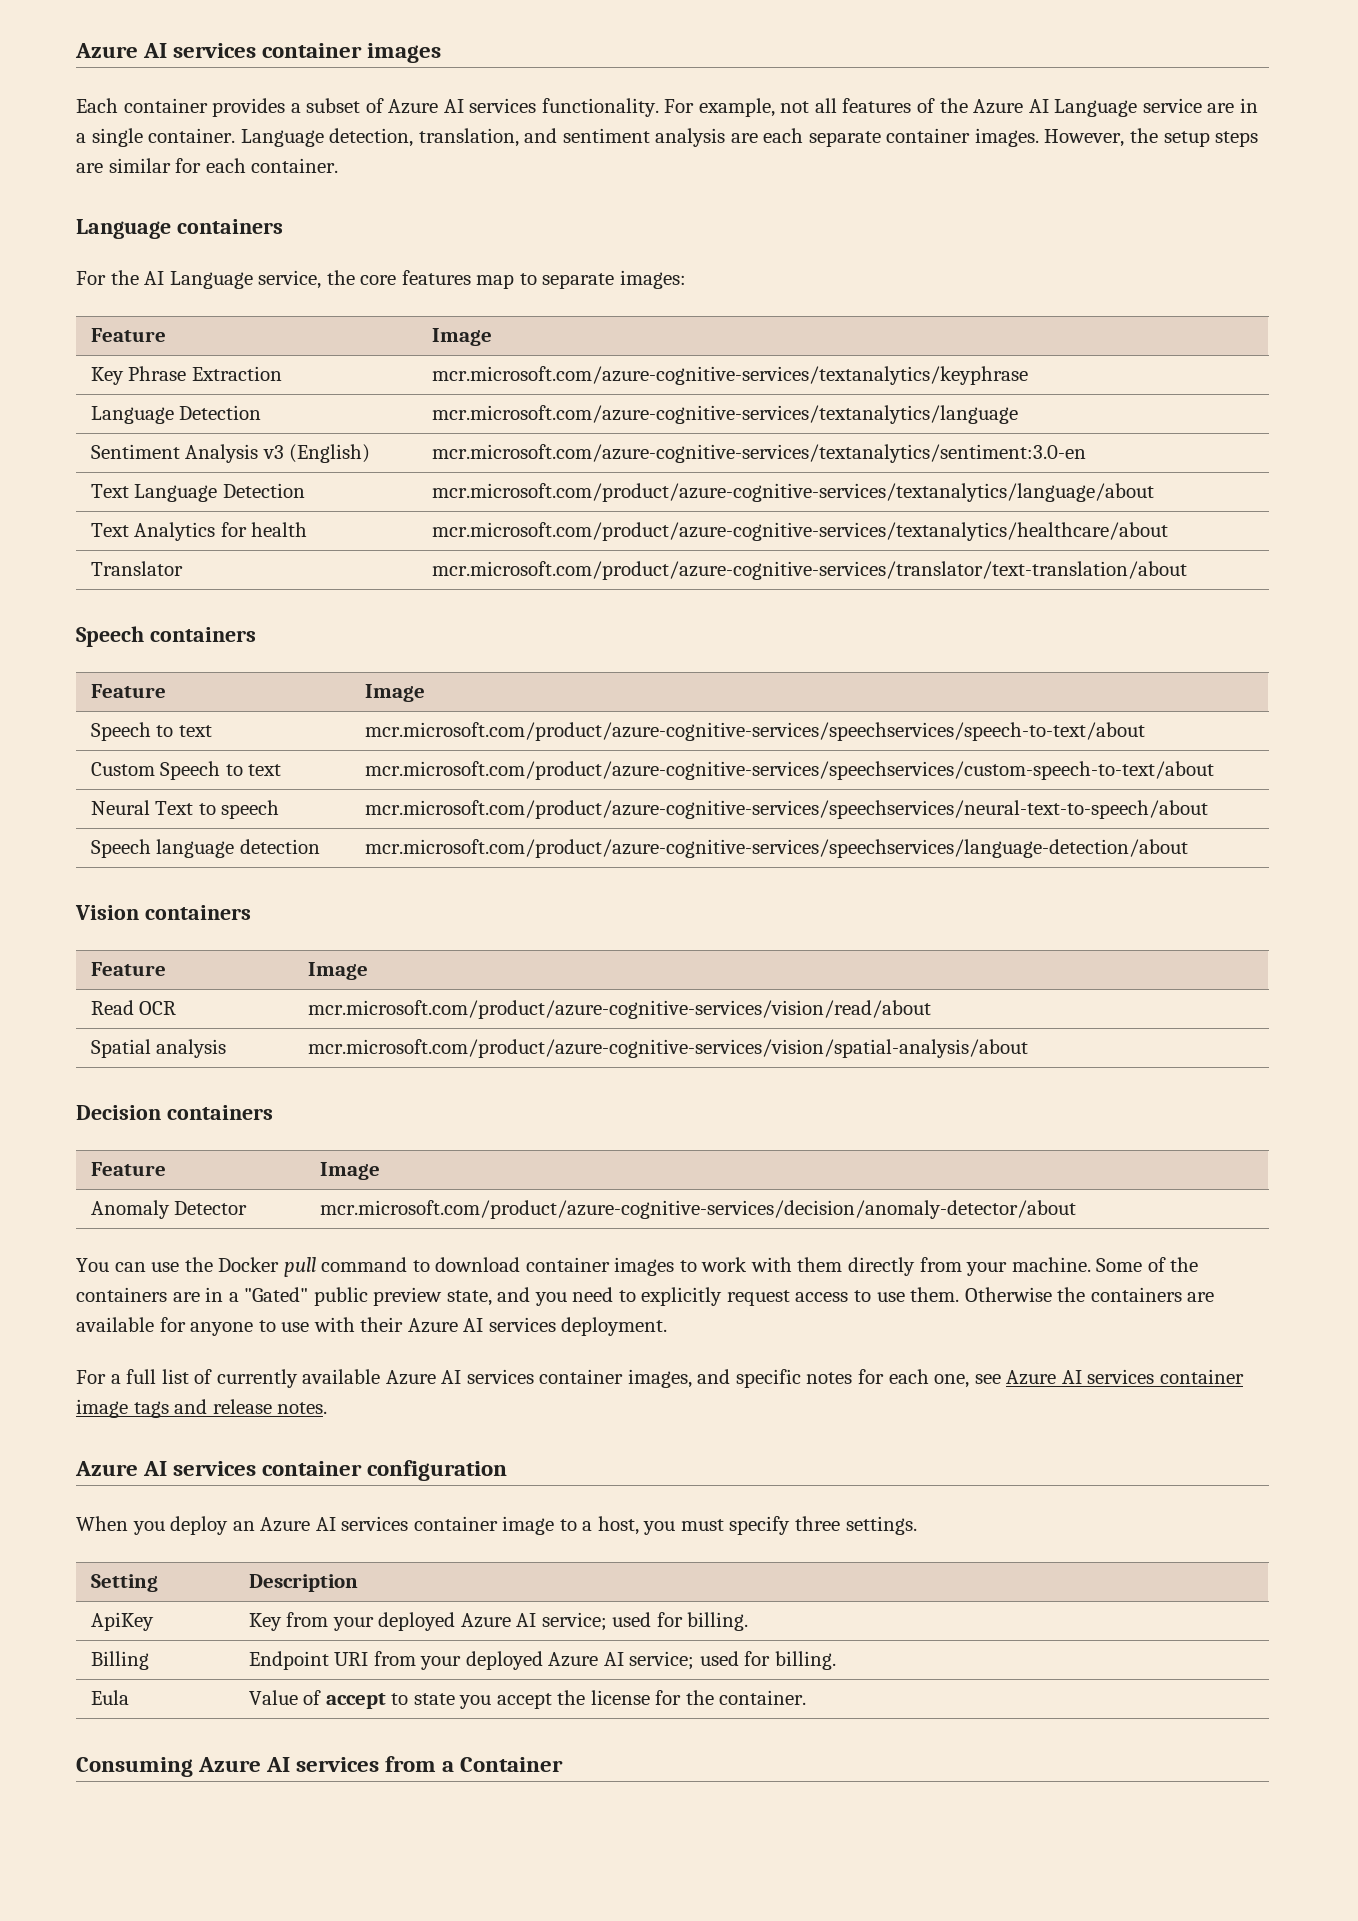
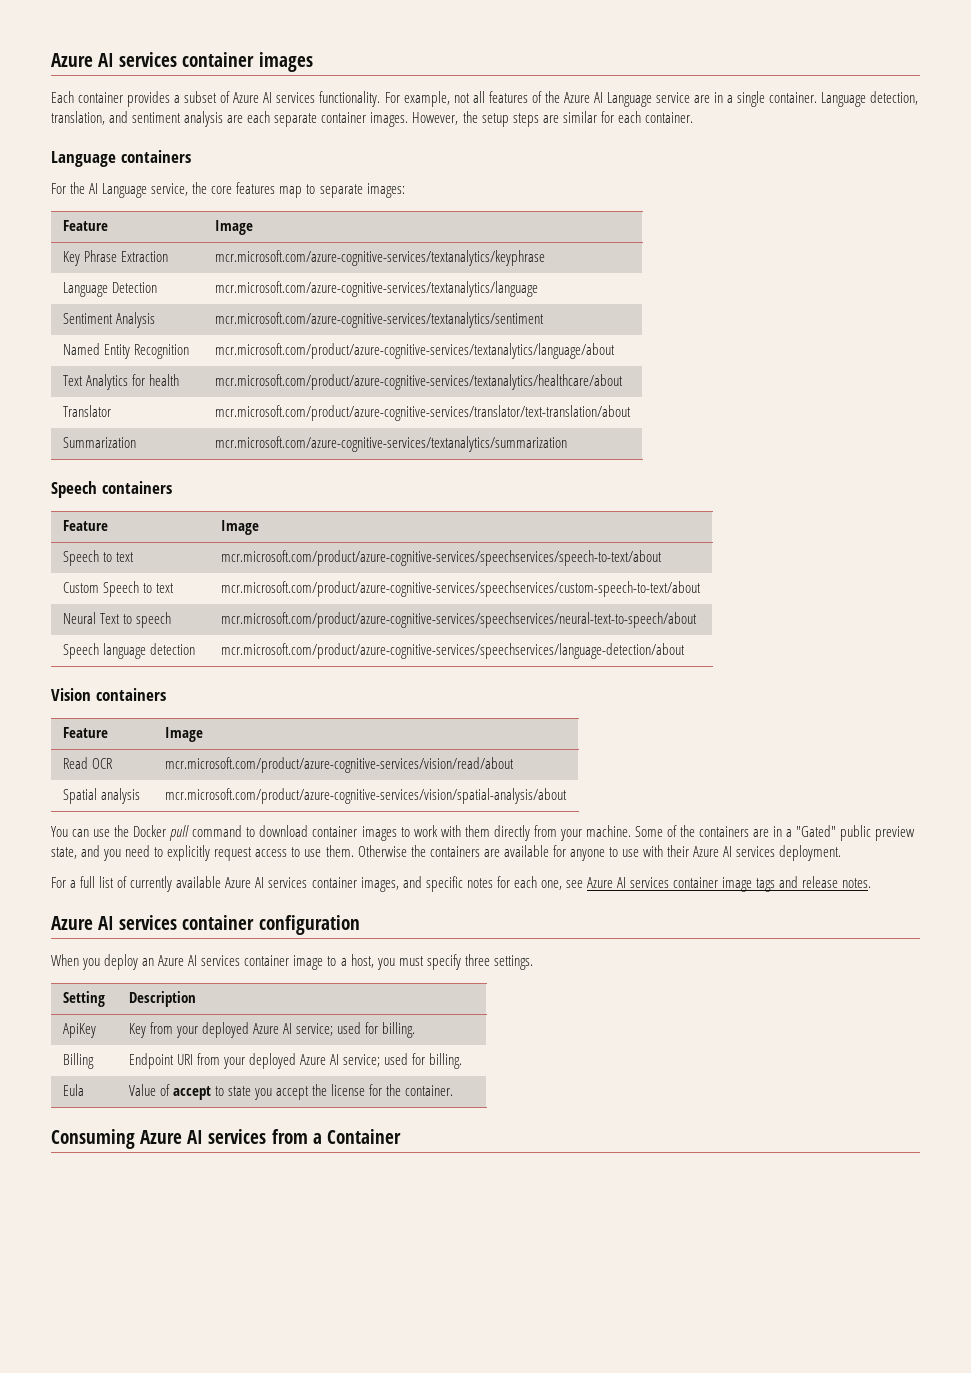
[262,444,371,463] [431,444,1086,463] [90,483,305,502] v3 (English) | mcr.microsoft.com/azure-cognitive-services/textanalytics/sentiment:3.0-en // Text Language Detection -> [214,312,544,328] [62,343,189,359] | mcr.microsoft.com/azure-cognitive-services/textanalytics/sentiment // Named Entity Recognition
(1187, 570) none -> [62,437,136,448] [214,436,567,452] // Summarization | mcr.microsoft.com/azure-cognitive-services/textanalytics/summarization
[76,1105,273,1120] [90,1162,166,1176] [319,1162,380,1180] [90,1200,248,1219] [319,1200,1076,1219] // Decision containers // Feature | Image // Anomaly Detector | mcr.microsoft.com/product/azure-cognitive-services/decision/anomaly-detector/about -> (567, 796) none

